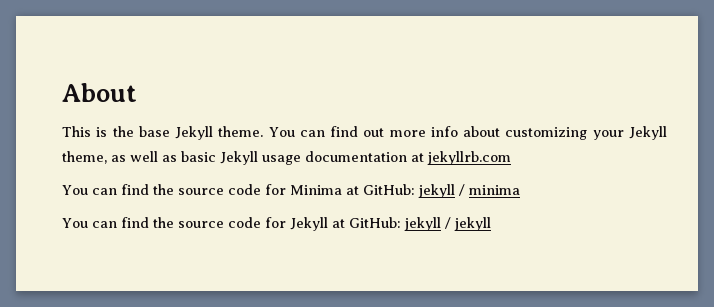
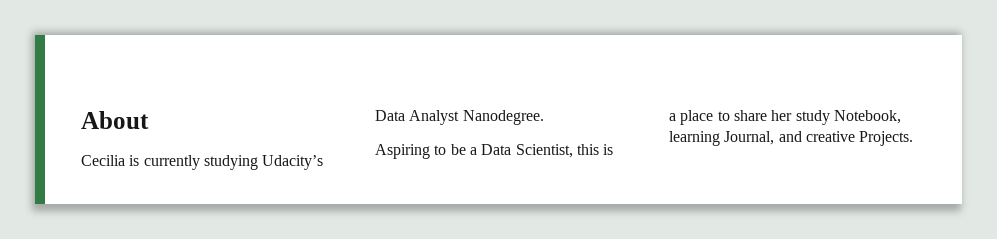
[62,126,668,140] [62,151,511,165] [62,184,520,198] [62,217,491,231] This is the base Jekyll theme. You can find out more info about customizing your Jekyll theme, as well as basic Jekyll usage documentation at jekyllrb.com // You can find the source code for Minima at GitHub: jekyll / minima // You can find the source code for Jekyll at GitHub: jekyll / jekyll -> [81,155,324,170] [375,110,544,125] [375,144,614,159] [669,110,901,125] [669,131,914,146] Cecilia is currently studying Udacity’s Data Analyst Nanodegree. // Aspiring to be a Data Scientist, this is a place to share her study Notebook, learning Journal, and creative Projects.

